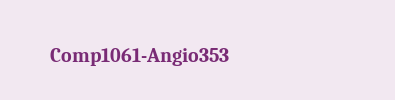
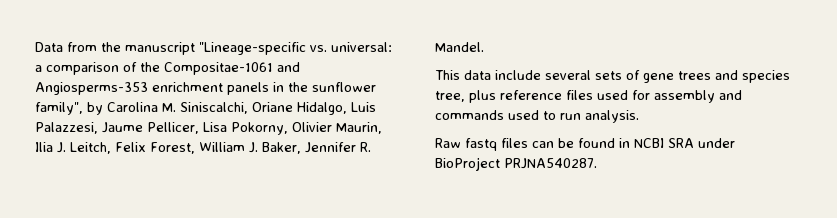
[50,48,229,66] Comp1061-Angio353 -> [35,42,392,55] [35,62,300,75] [35,82,376,95] [35,102,376,115] [35,122,382,135] [35,142,371,154] [435,42,484,52] [435,70,790,83] [435,90,742,103] [435,110,639,123] [435,138,735,151] [435,157,597,171] Data from the manuscript "Lineage-specific vs. universal: a comparison of the Compositae-1061 and Angiosperms-353 enrichment panels in the sunflower family", by Carolina M. Siniscalchi, Oriane Hidalgo, Luis Palazzesi, Jaume Pellicer, Lisa Pokorny, Olivier Maurin, Ilia J. Leitch, Felix Forest, William J. Baker, Jennifer R. Mandel. // This data include several sets of gene trees and species tree, plus reference files used for assembly and commands used to run analysis. // Raw fastq files can be found in NCBI SRA under BioProject PRJNA540287.

